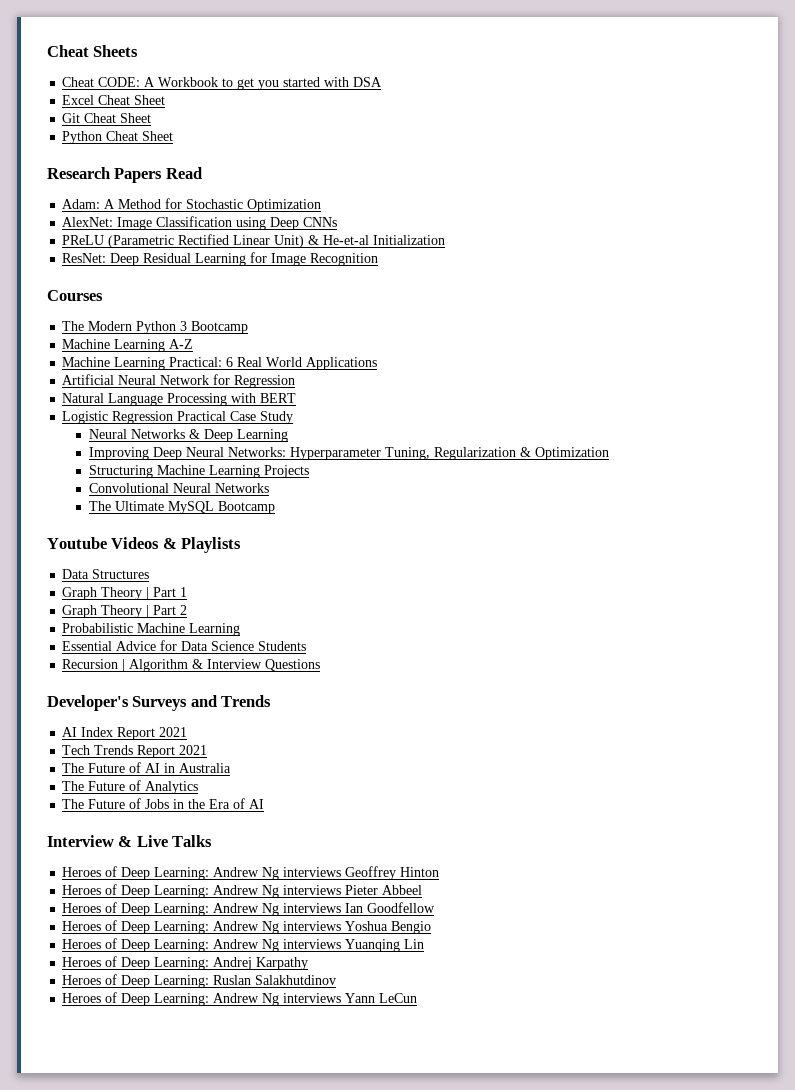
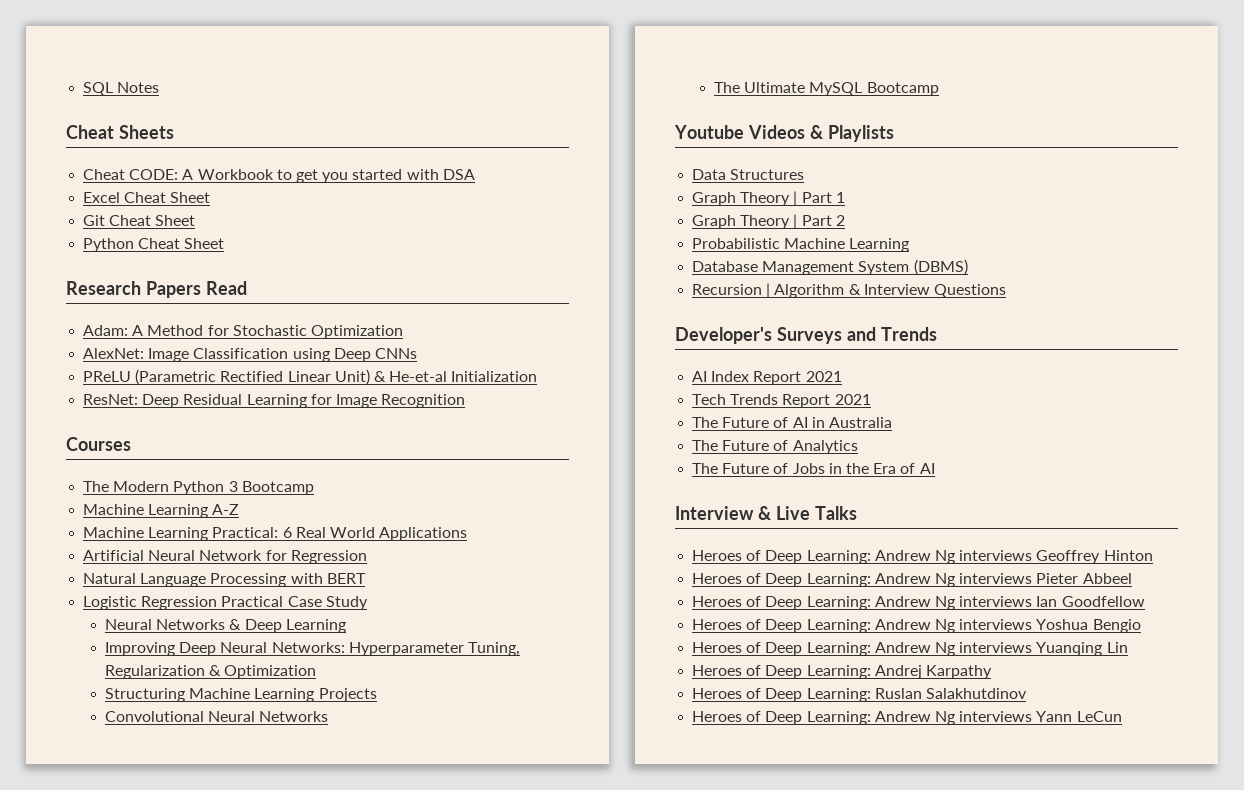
(47, 51) none -> [83,82,160,96] SQL Notes //
[62,640,307,651] Essential Advice for Data Science Students -> [692,259,968,275] Database Management System (DBMS)

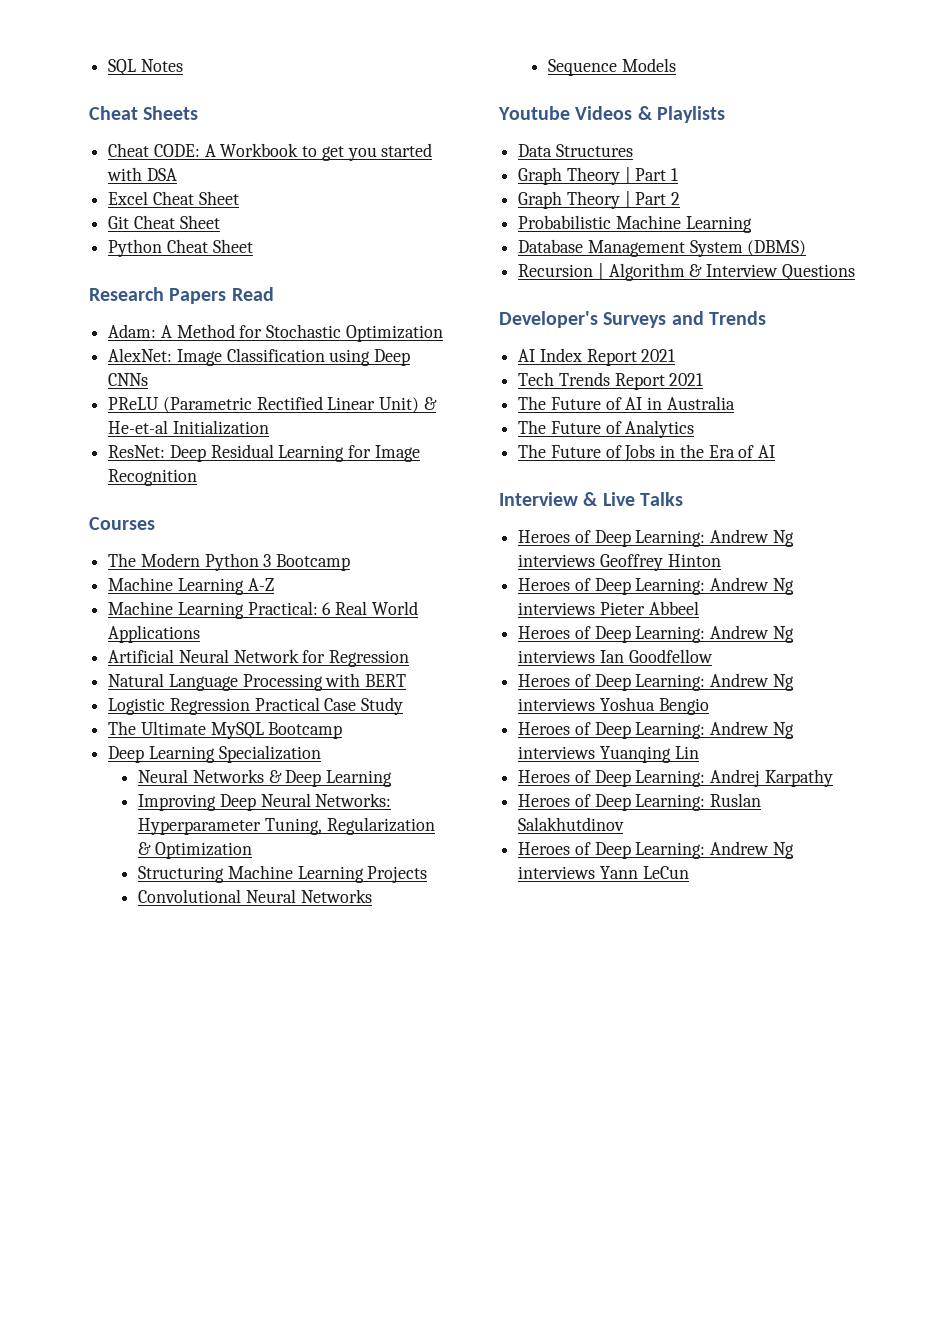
(368, 603) none -> [108,721,343,739] [108,745,321,763] // The Ultimate MySQL Bootcamp // Deep Learning Specialization
[713,82,939,96] The Ultimate MySQL Bootcamp -> [548,58,676,76] Sequence Models

